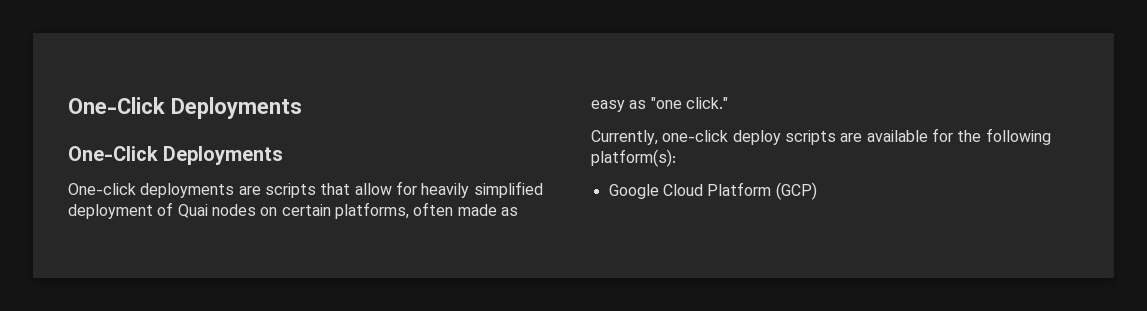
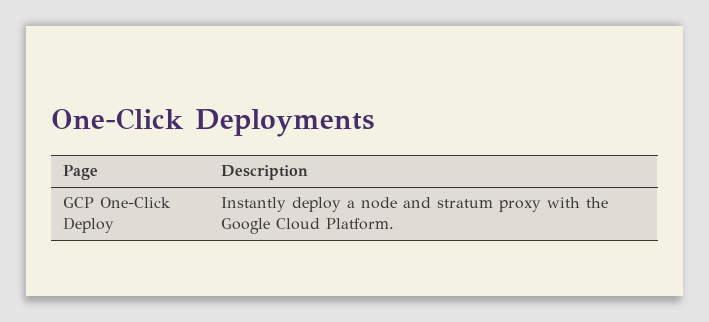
[68,97,302,119] [68,146,284,165] [68,181,543,198] [68,202,518,219] [591,97,728,112] [591,128,1051,145] [591,149,676,167] [608,182,817,200] One-Click Deployments // One-Click Deployments // One-click deployments are scripts that allow for heavily simplified deployment of Quai nodes on certain platforms, often made as easy as "one click." // Currently, one-click deploy scripts are available for the following platform(s): // Google Cloud Platform (GCP) -> [51,108,374,137] [62,165,98,180] [220,165,308,180] [62,197,171,208] [62,217,114,233] [220,197,608,212] [220,218,394,234] One-Click Deployments // Page | Description // GCP One-Click Deploy | Instantly deploy a node and stratum proxy with the Google Cloud Platform.

